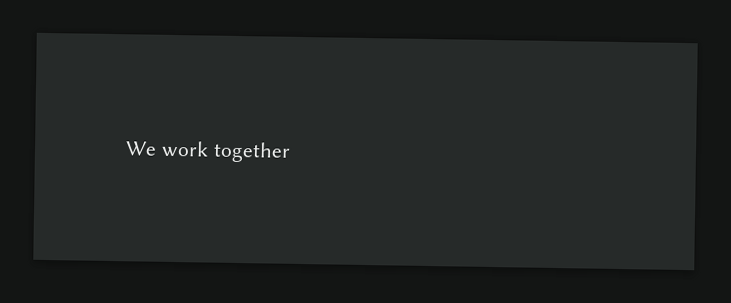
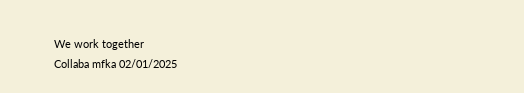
(291, 152) none -> [54,59,177,68] // Collaba mfka 02/01/2025

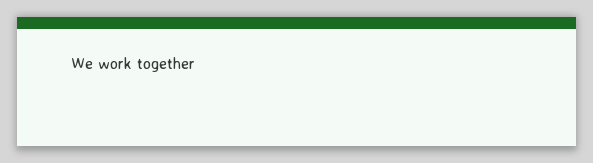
[54,59,177,68] // Collaba mfka 02/01/2025 -> (195, 64) none

